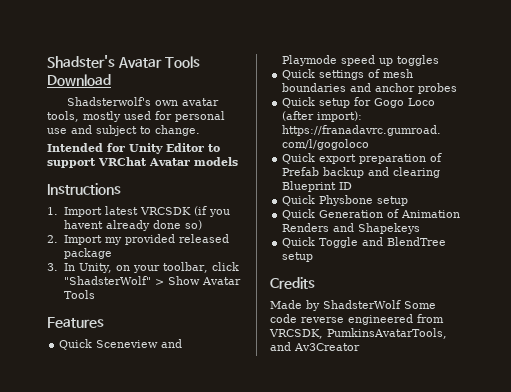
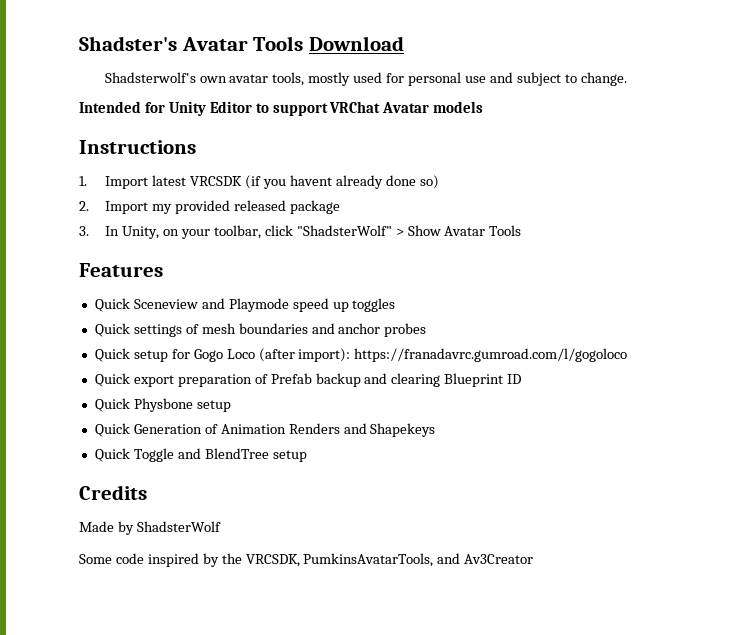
(401, 304) none -> (221, 526) //
[301,314,444,325] reverse engineered from -> [147,553,242,567] inspired by the

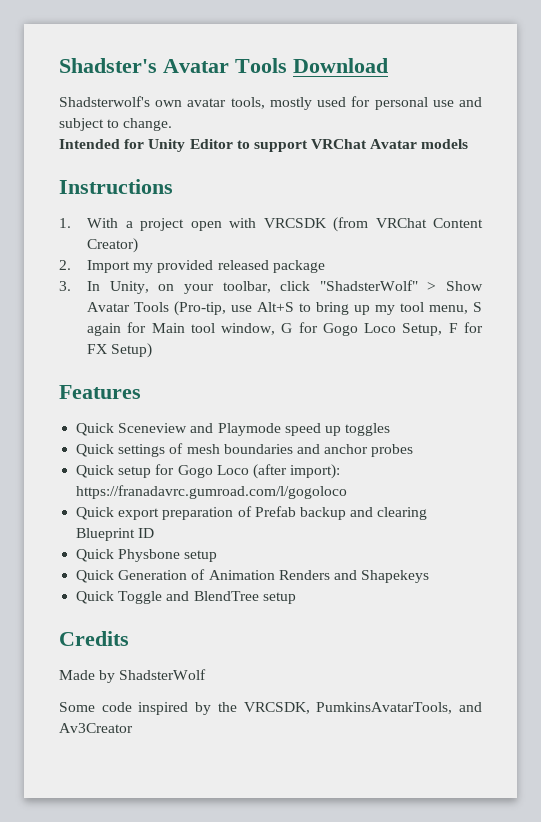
[105,175,439,189] Import latest VRCSDK (if you havent already done so) -> [87,217,483,232] [87,238,139,253] With a project open with VRCSDK (from VRChat Content Creator)
(522, 230) none -> [174,301,483,316] [87,322,483,336] [87,343,153,358] (Pro-tip, use Alt+S to bring up my tool menu, S again for Main tool window, G for Gogo Loco Setup, F for FX Setup)

